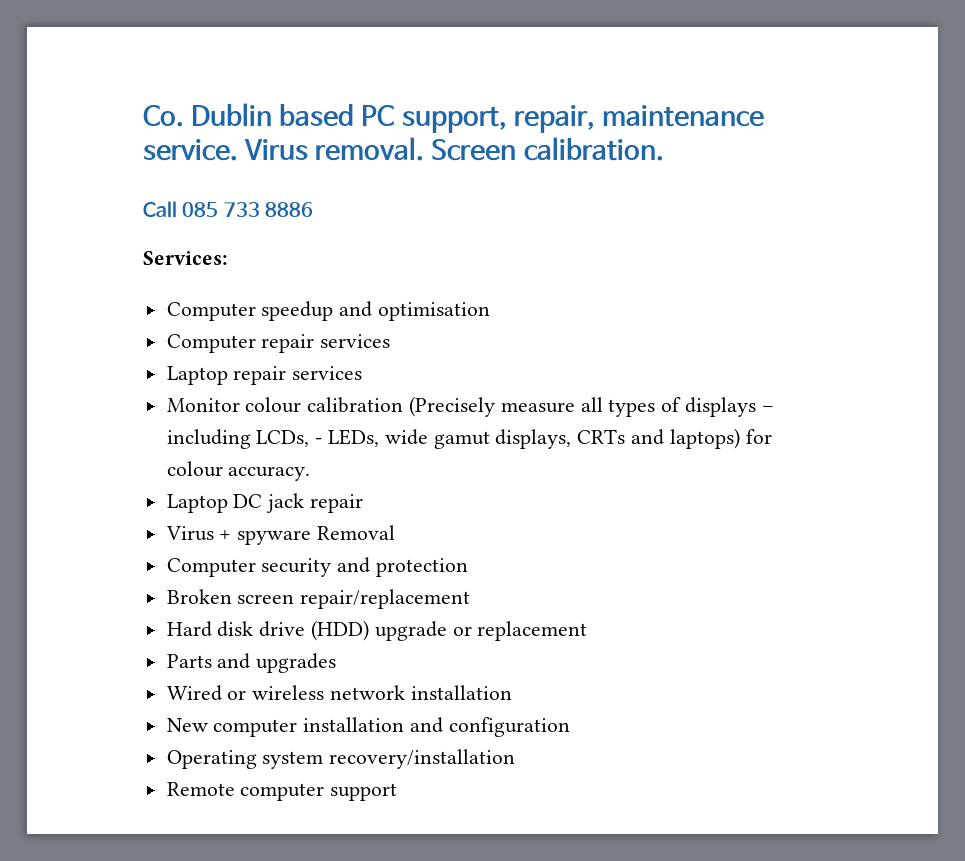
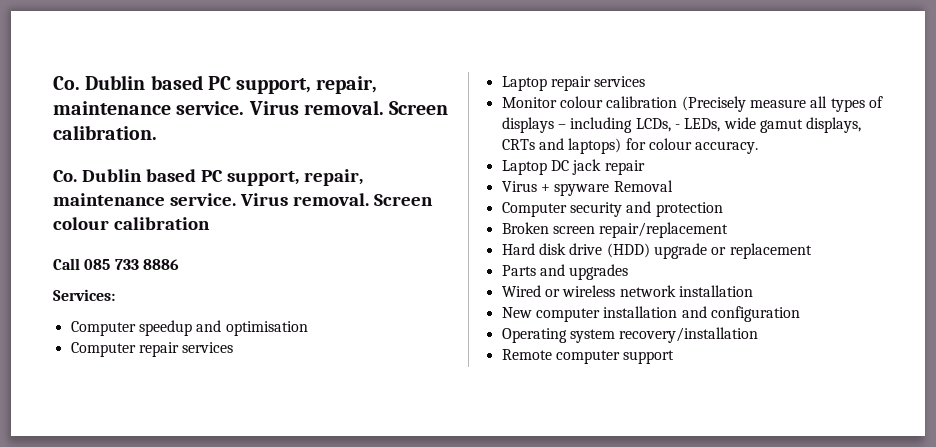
(664, 149) none -> [53,169,363,186] [53,193,433,206] [53,217,210,230] // Co. Dublin based PC support, repair, maintenance service. Virus removal. Screen colour calibration

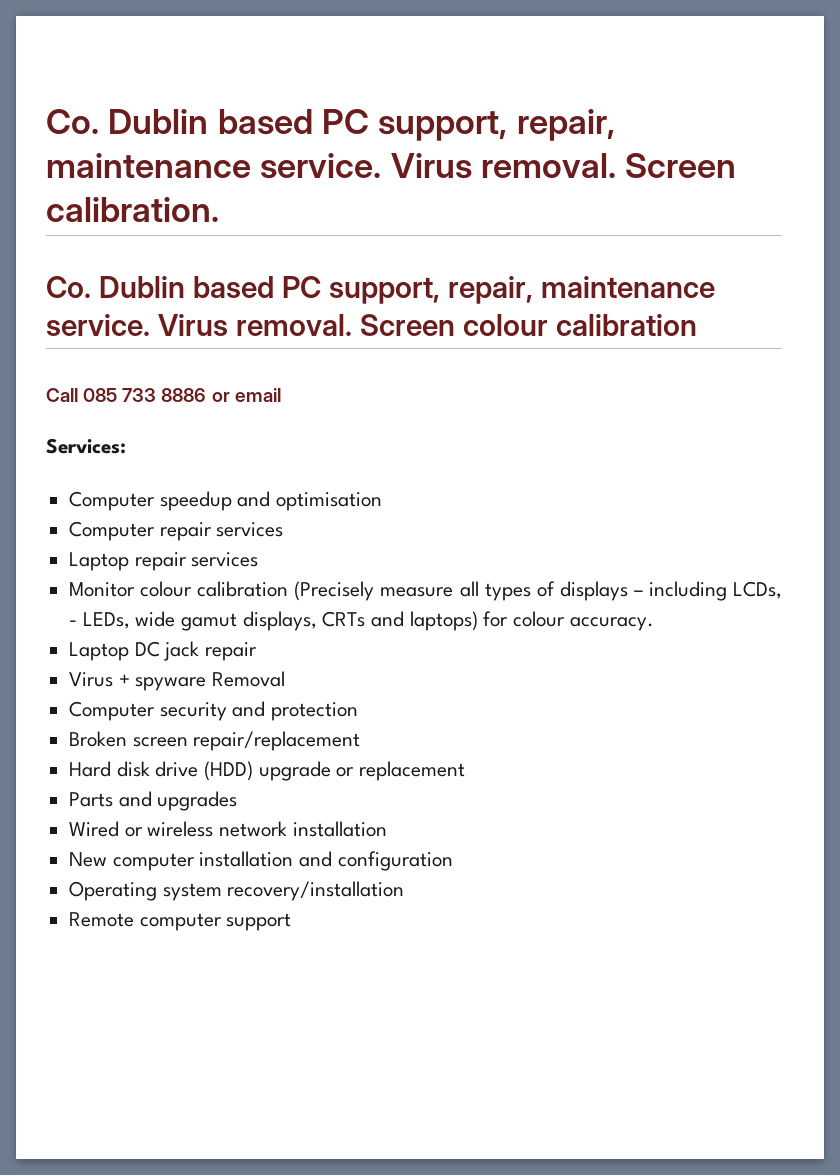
(179, 264) none -> [211,388,281,402] or email

